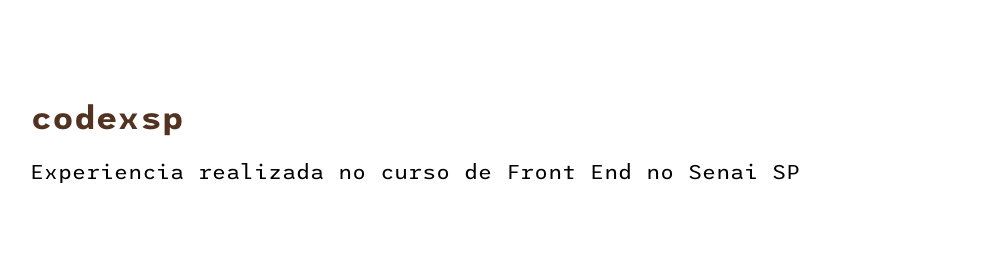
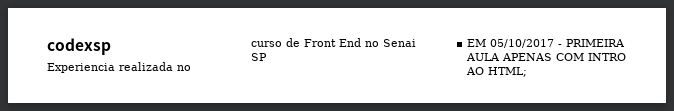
(800, 172) none -> [467,39,626,48] [466,53,627,61] [466,67,528,77] // EM 05/10/2017 - PRIMEIRA AULA APENAS COM INTRO AO HTML;

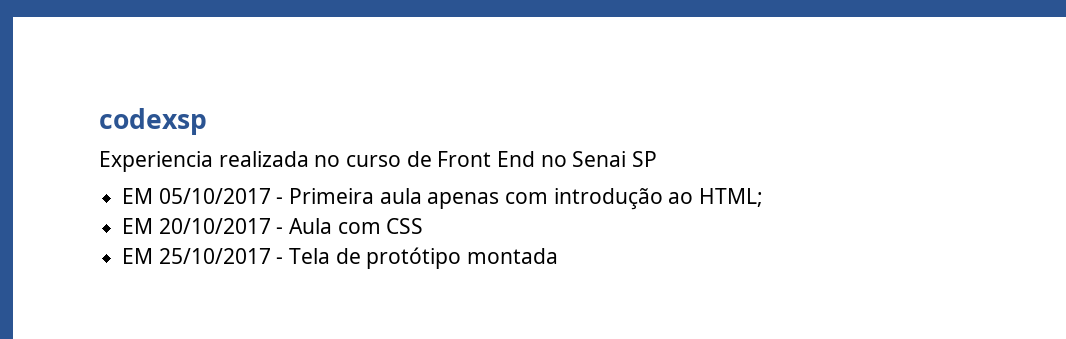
[566,39,626,47] [466,53,627,61] [466,67,528,77] PRIMEIRA AULA APENAS COM INTRO AO HTML; -> [289,188,764,210] [122,218,424,234] [122,247,559,269] Primeira aula apenas com introdução ao HTML; // EM 20/10/2017 - Aula com CSS // EM 25/10/2017 - Tela de protótipo montada

